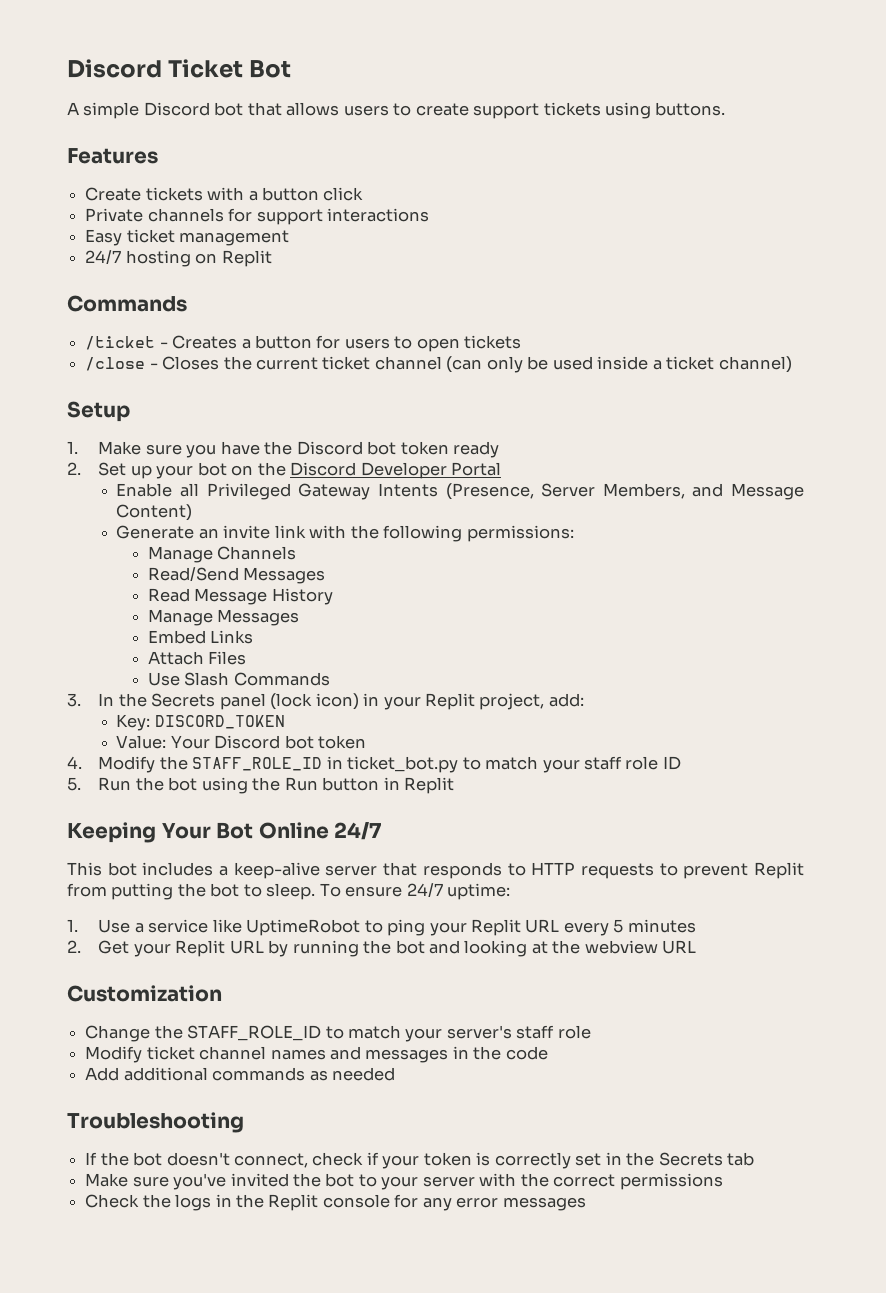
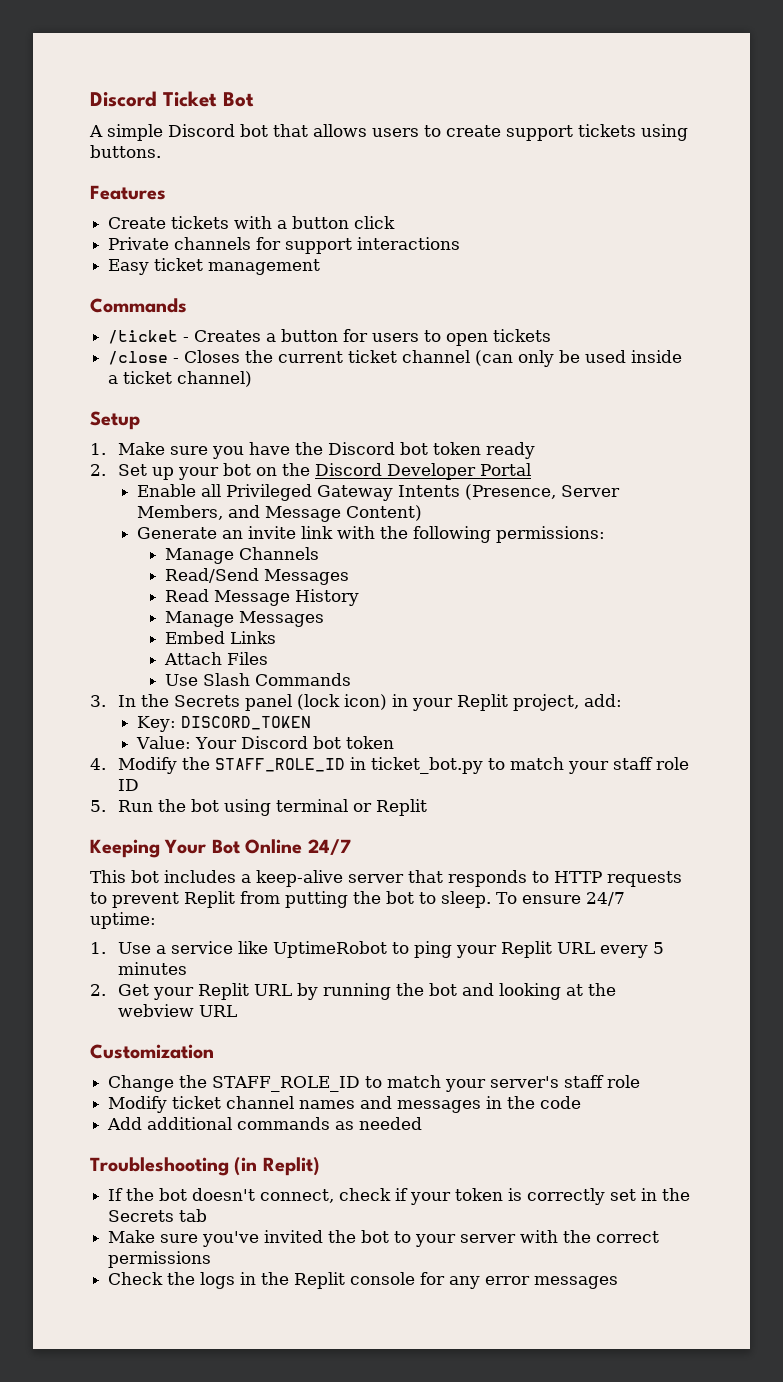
[85,250,272,267] // 24/7 hosting on Replit -> (321, 267) none
[252,777,400,791] the Run button in -> [276,799,373,812] terminal or
(244, 1122) none -> [234,1157,320,1176] (in Replit)

